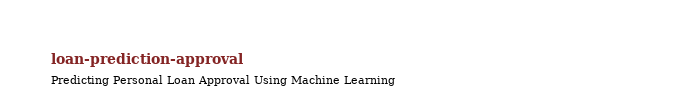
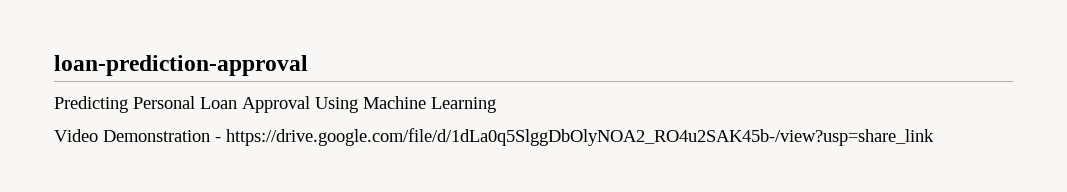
(395, 81) none -> [54,128,934,146] // Video Demonstration - https://drive.google.com/file/d/1dLa0q5SlggDbOlyNOA2_RO4u2SAK45b-/view?usp=share_link

